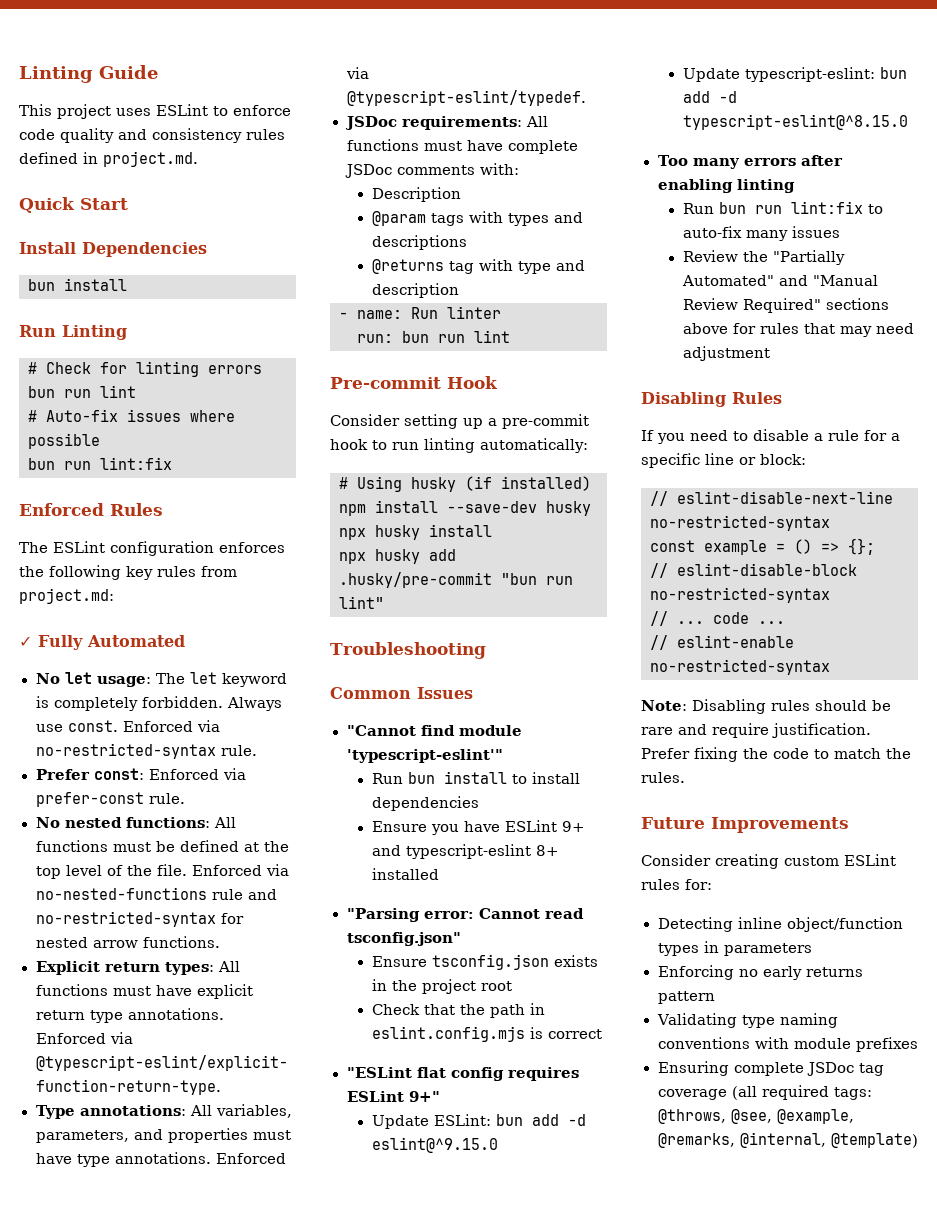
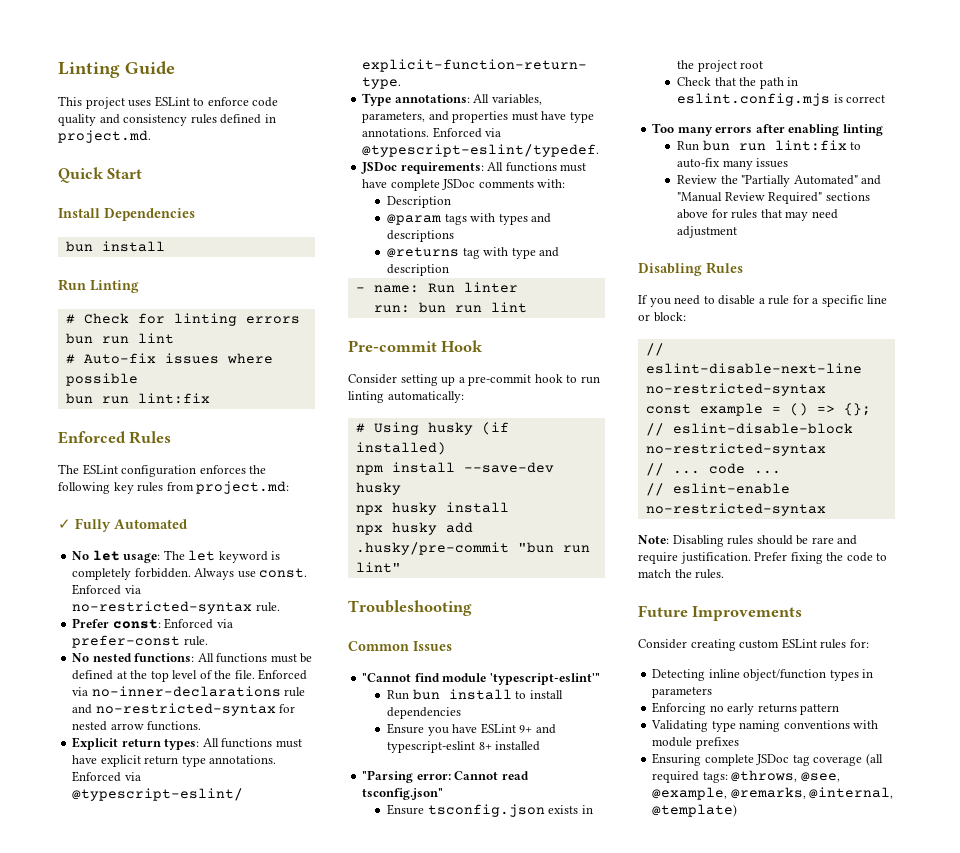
[35,887,207,900] no-nested-functions -> [91,686,281,697] no-inner-declarations
[346,1067,579,1081] [346,1091,440,1102] [371,1114,586,1129] [371,1137,498,1153] [682,67,907,82] [682,91,737,103] [682,114,908,130] // "ESLint flat config requires ESLint 9+" // Update ESLint: bun add -d eslint@^9.15.0 // Update typescript-eslint: bun add -d typescript-eslint@^8.15.0 -> (886, 99) none

